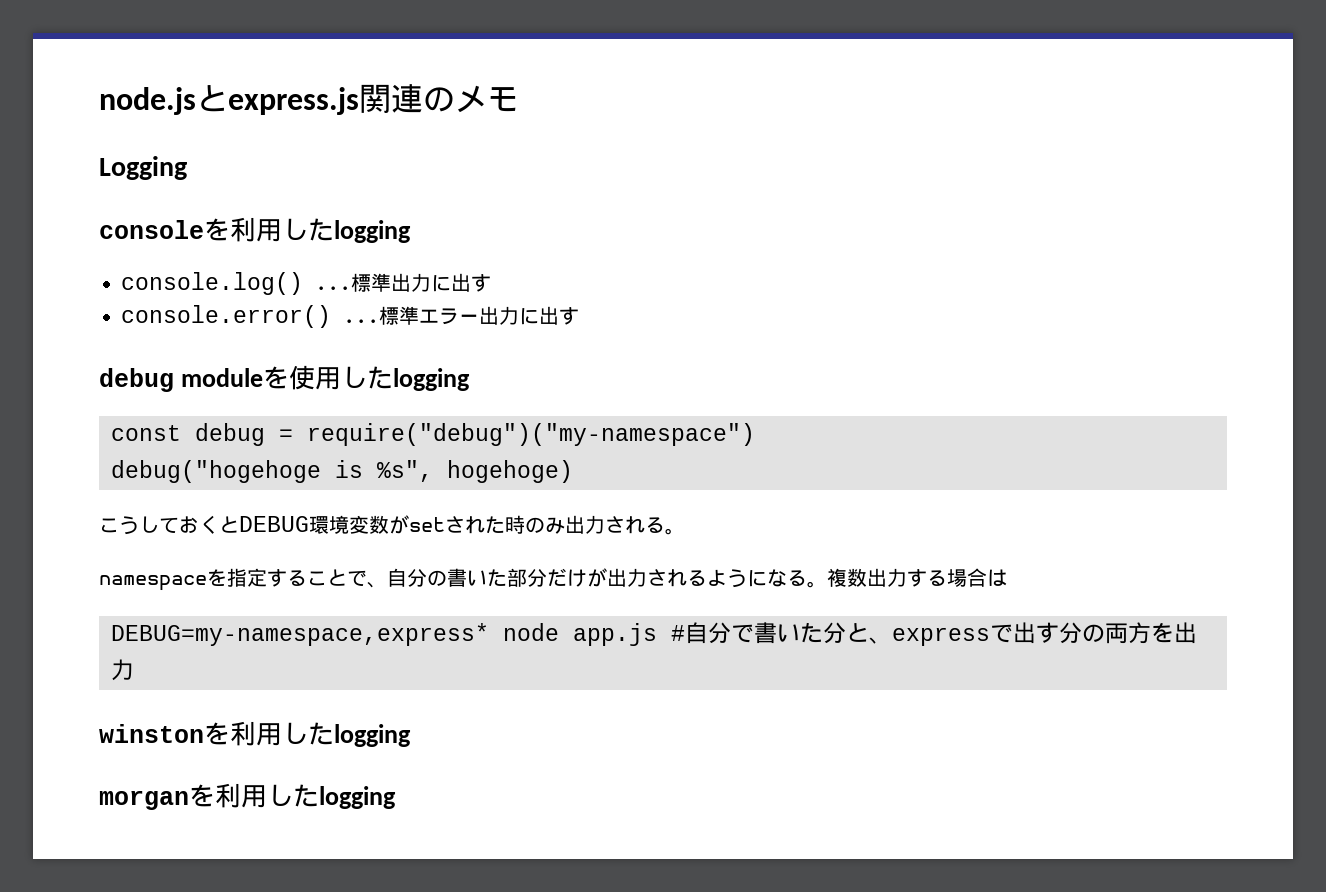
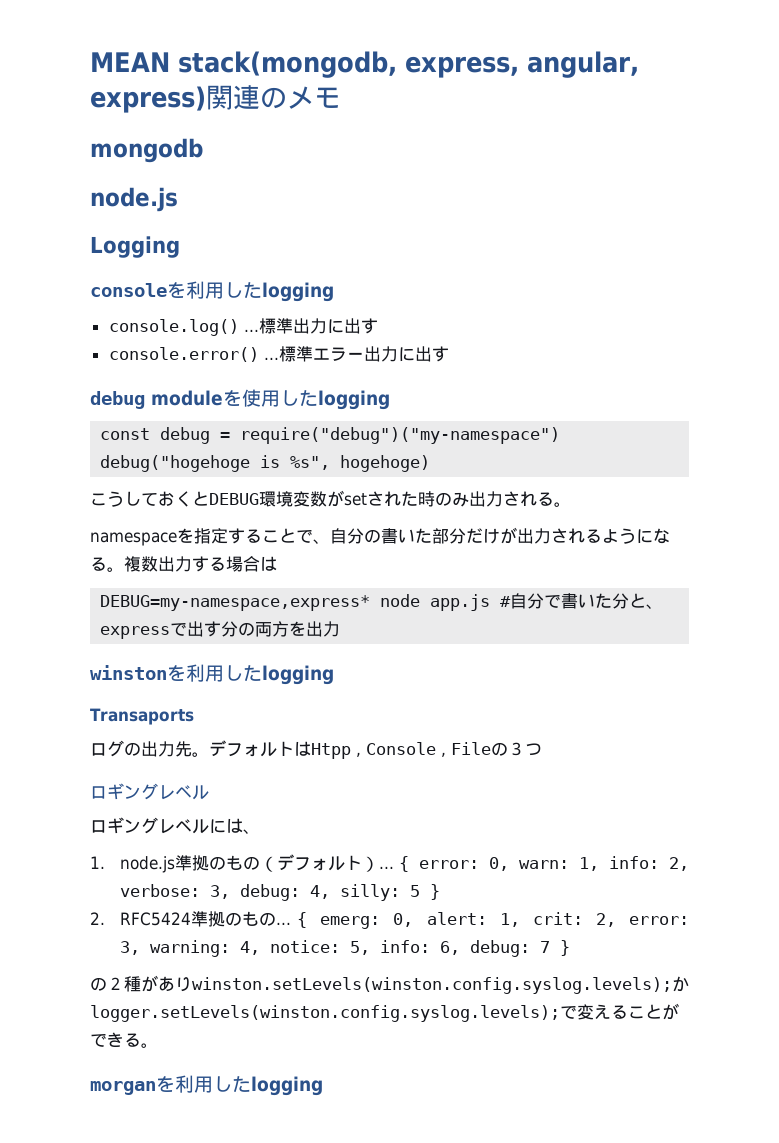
[99,85,359,115] node.jsとexpress.js -> [90,51,639,78] [90,86,206,113] MEAN stack(mongodb, express, angular, express)
(519, 99) none -> [90,138,203,163] [90,187,178,212] // mongodb // node.js
(411, 735) none -> [90,708,194,725] [90,740,542,759] [90,783,209,800] [90,817,260,834] [90,854,689,873] [119,884,440,901] [90,911,689,929] [119,940,570,957] [90,975,689,994] [90,1003,679,1022] [90,1032,158,1048] // Transaports // ログの出力先。デフォルトはHtpp , Console , Fileの３つ // ロギングレベル // ロギングレベルには、 // 1. node.js準拠のもの（デフォルト）... { error: 0, warn: 1, info: 2, verbose: 3, debug: 4, silly: 5 } // 2. RFC5424準拠のもの... { emerg: 0, alert: 1, crit: 2, error: 3, warning: 4, notice: 5, info: 6, debug: 7 } // の２種がありwinston.setLevels(winston.config.syslog.levels);かlogger.setLevels(winston.config.syslog.levels);で変えることができる。

